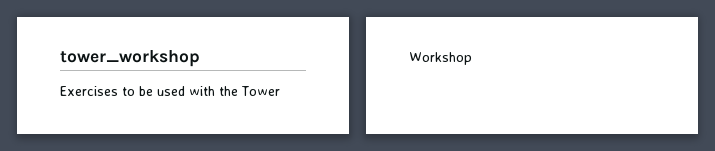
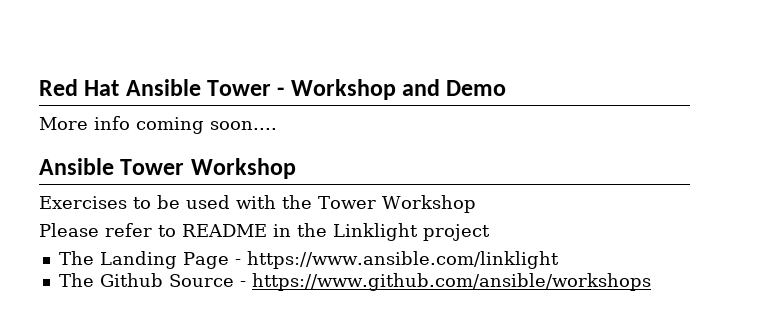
[60,50,200,67] tower_workshop -> [39,79,507,100] [39,116,277,134] [39,158,296,179] Red Hat Ansible Tower - Workshop and Demo // More info coming soon.... // Ansible Tower Workshop
(472, 58) none -> [39,223,490,241] [58,251,559,269] [58,273,651,291] // Please refer to README in the Linklight project // The Landing Page - https://www.ansible.com/linklight // The Github Source - https://www.github.com/ansible/workshops

